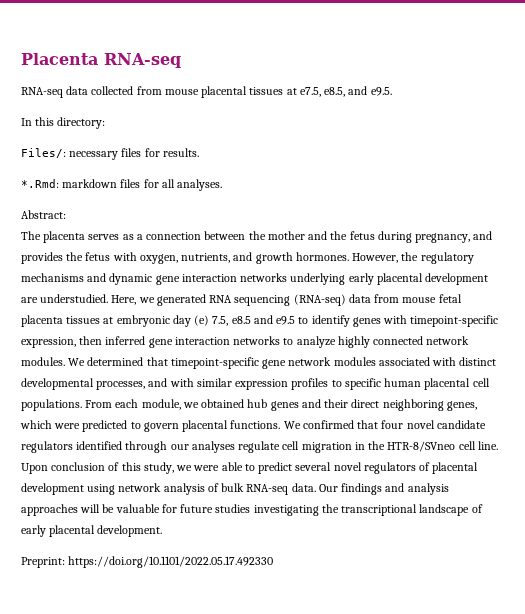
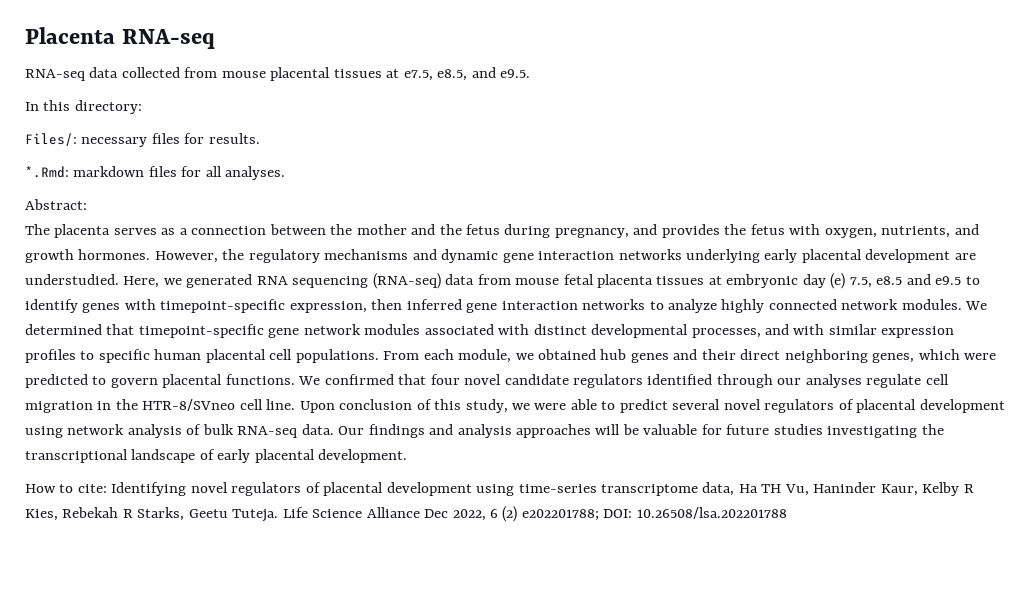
[21,556,274,568] Preprint: https://doi.org/10.1101/2022.05.17.492330 -> [25,482,974,496] [25,506,787,522] How to cite: Identifying novel regulators of placental development using time-series transcriptome data, Ha TH Vu, Haninder Kaur, Kelby R Kies, Rebekah R Starks, Geetu Tuteja. Life Science Alliance Dec 2022, 6 (2) e202201788; DOI: 10.26508/lsa.202201788

